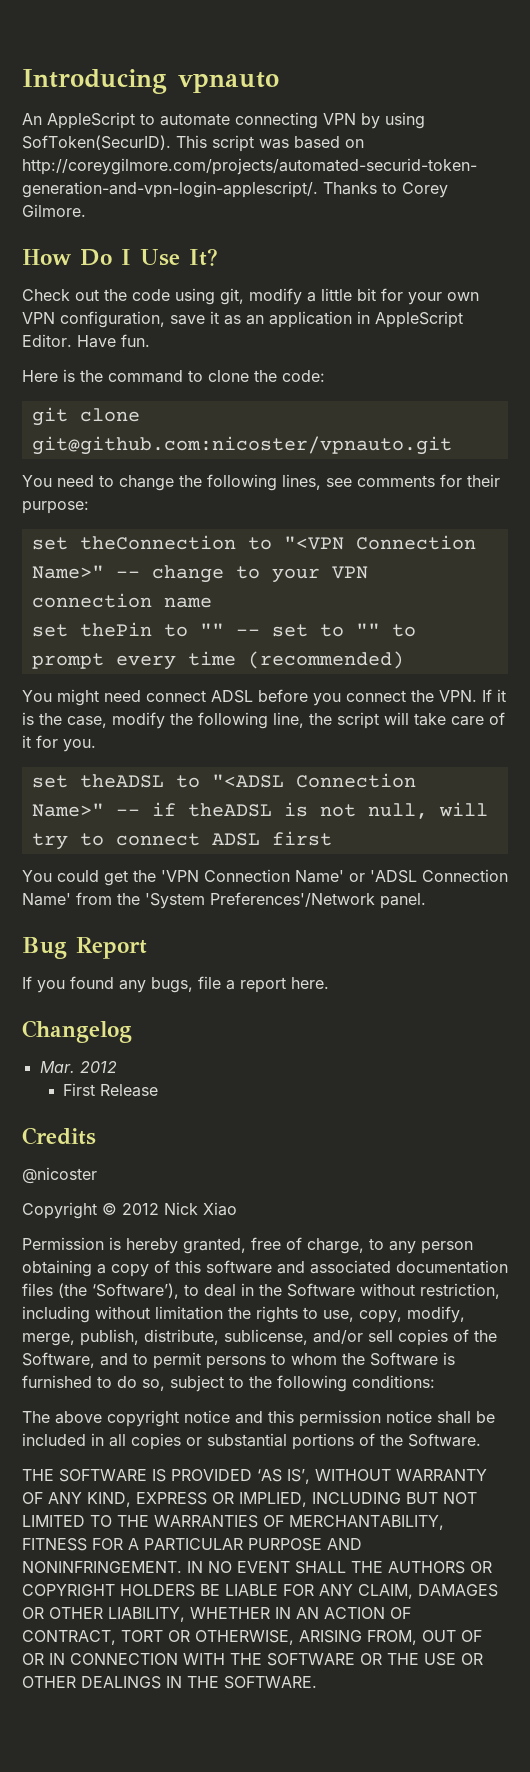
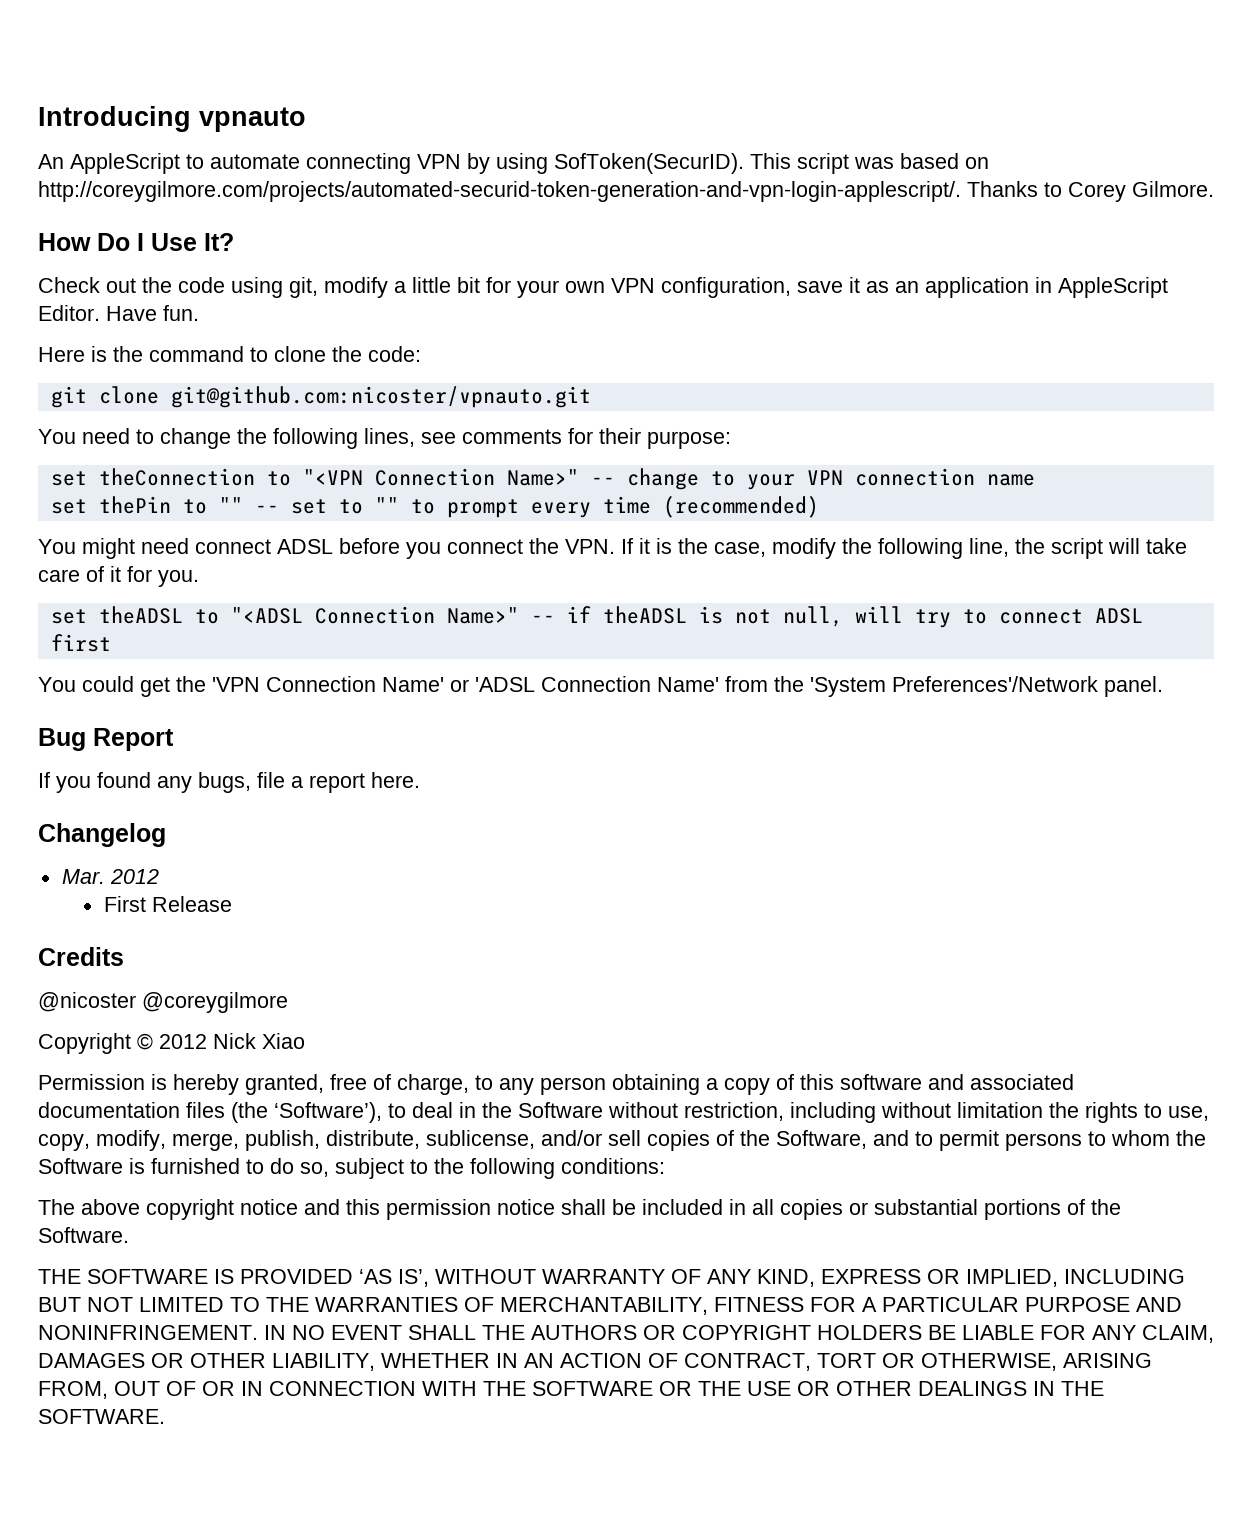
(97, 1175) none -> [142,992,288,1013] @coreygilmore

